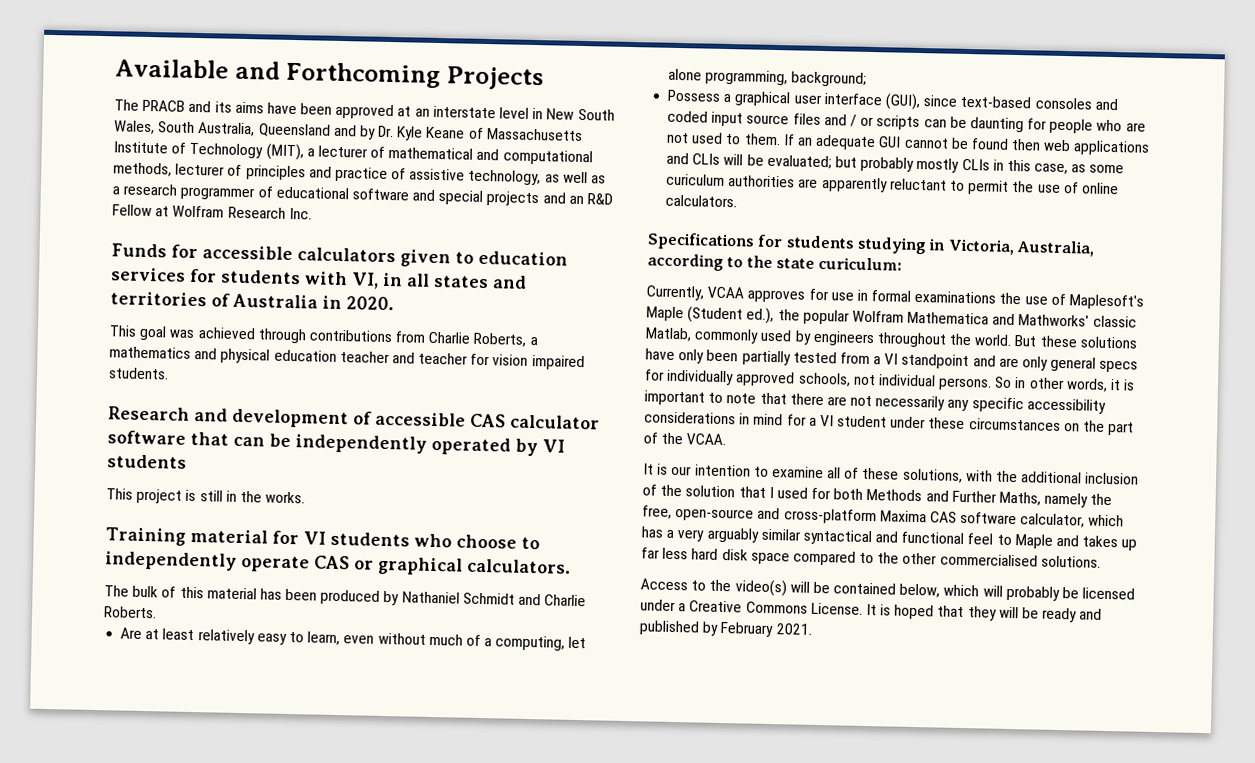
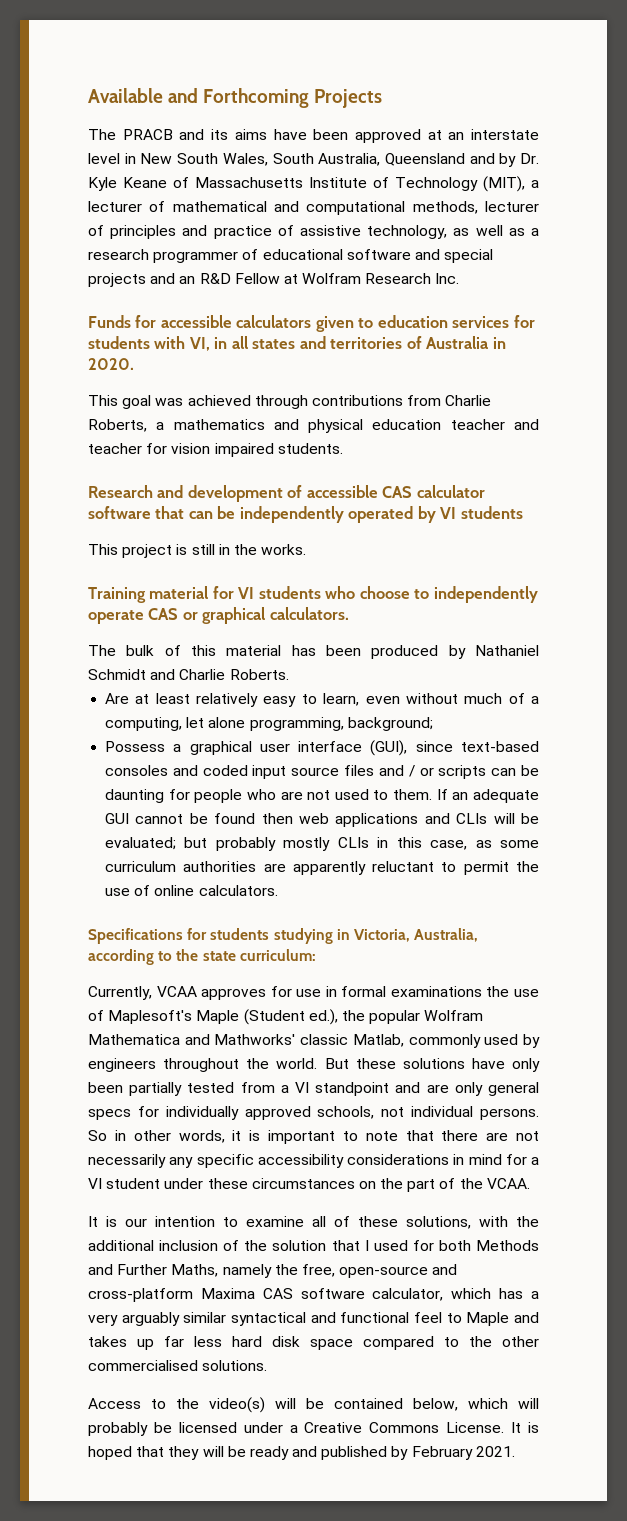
[666,173,726,186] curiculum -> [105,861,177,872] curriculum
[818,256,903,271] curiculum: -> [239,949,316,961] curriculum:

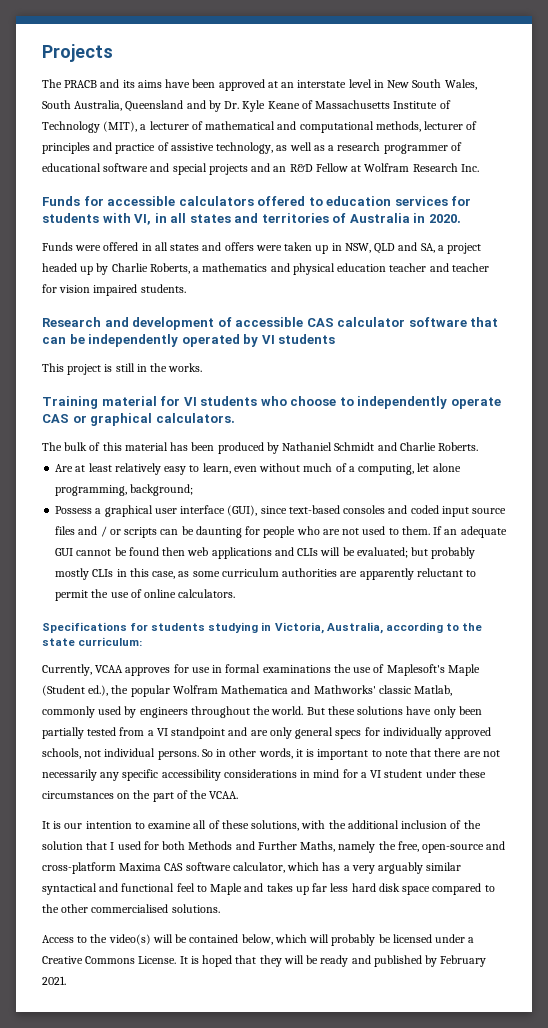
[88,88,310,108] Available and Forthcoming -> (42, 53) none
[315,316,354,332] given -> [257,196,306,206] offered
[88,395,442,409] This goal was achieved through contributions from -> [42,242,482,254] [42,263,109,275] Funds were offered in all states and offers were taken up in NSW, QLD and SA, a project headed up by

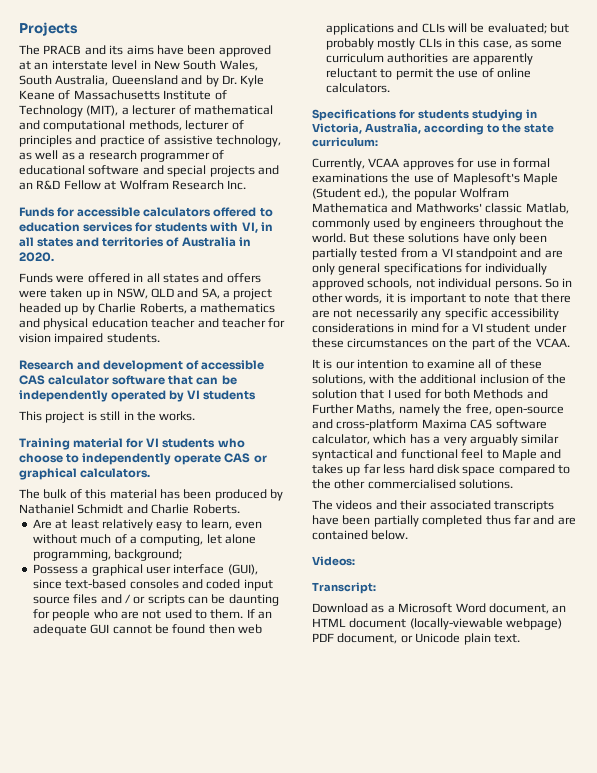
[335,730,362,739] specs -> [383,263,462,275] specifications
[42,934,475,946] [42,955,487,967] [42,976,66,985] Access to the video(s) will be contained below, which will probably be licensed under a Creative Commons License. It is hoped that they will be ready and published by February 2021. -> [312,500,554,512] [312,515,576,527] [312,530,409,540] [312,556,355,566] [312,582,376,594] [312,603,567,614] [312,618,563,630] [312,633,520,645] The videos and their associated transcripts have been partially completed thus far and are contained below. // Videos: // Transcript: // Download as a Microsoft Word document, an HTML document (locally-viewable webpage) PDF document, or Unicode plain text.

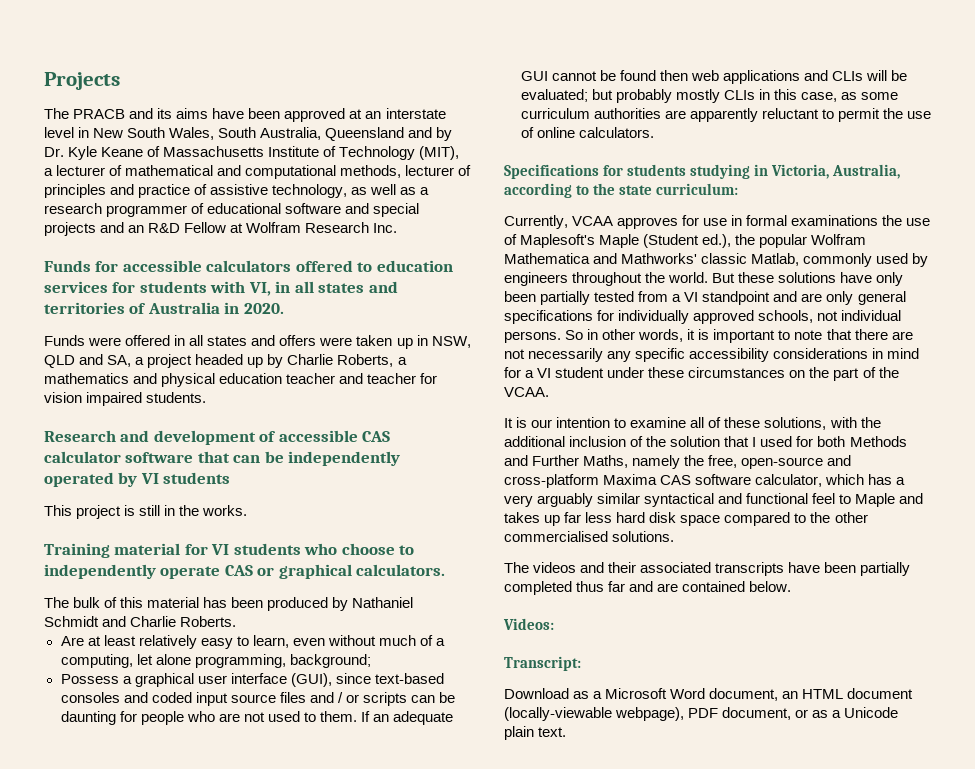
[506,618,563,630] webpage) -> [615,707,685,721] webpage),
(413, 639) none -> [812,710,842,718] as a

